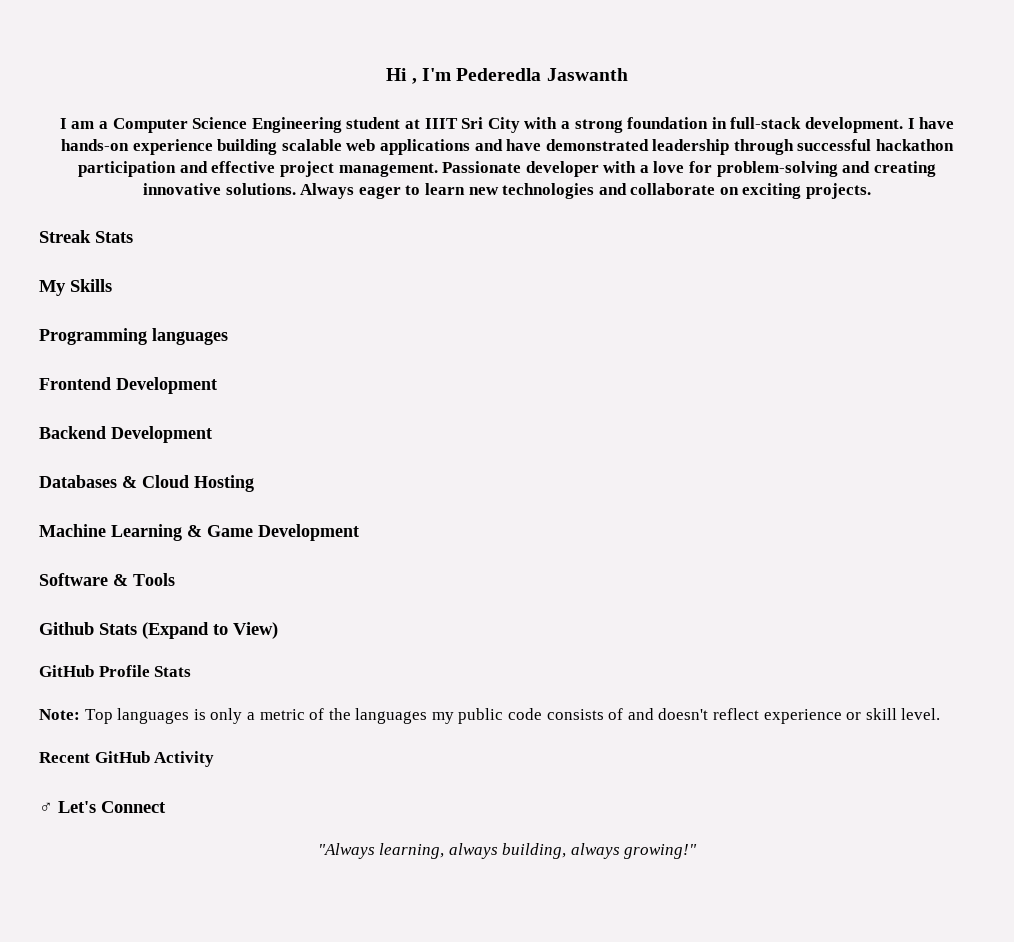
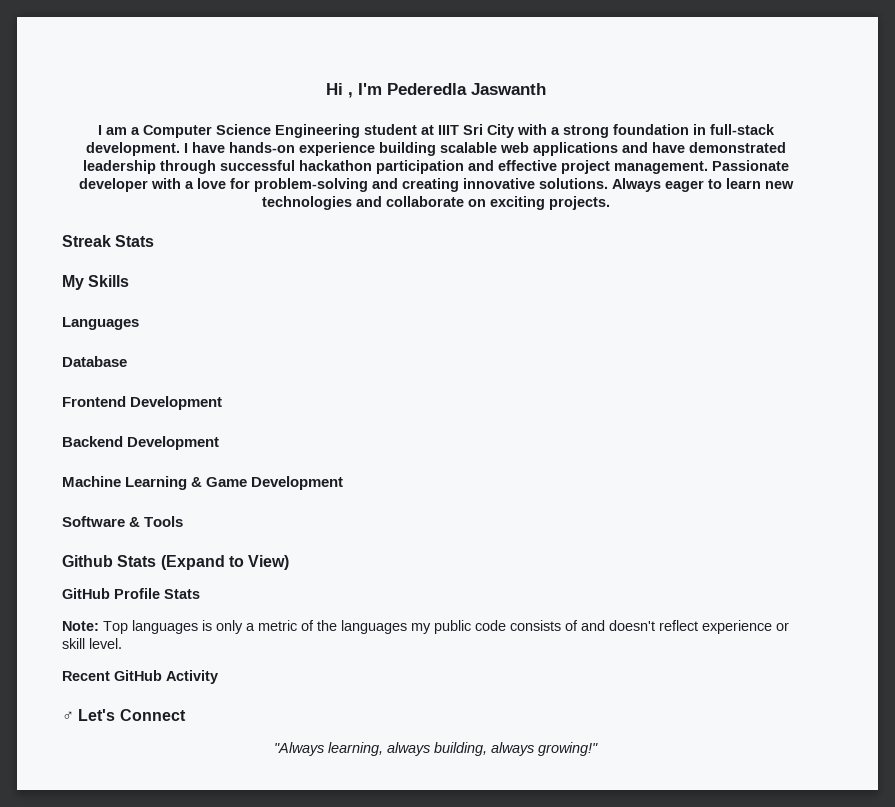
[39,328,228,345] Programming languages -> [62,317,139,330] [62,356,127,367] Languages // Database
[39,475,254,492] // Databases & Cloud Hosting -> (220, 443) none

